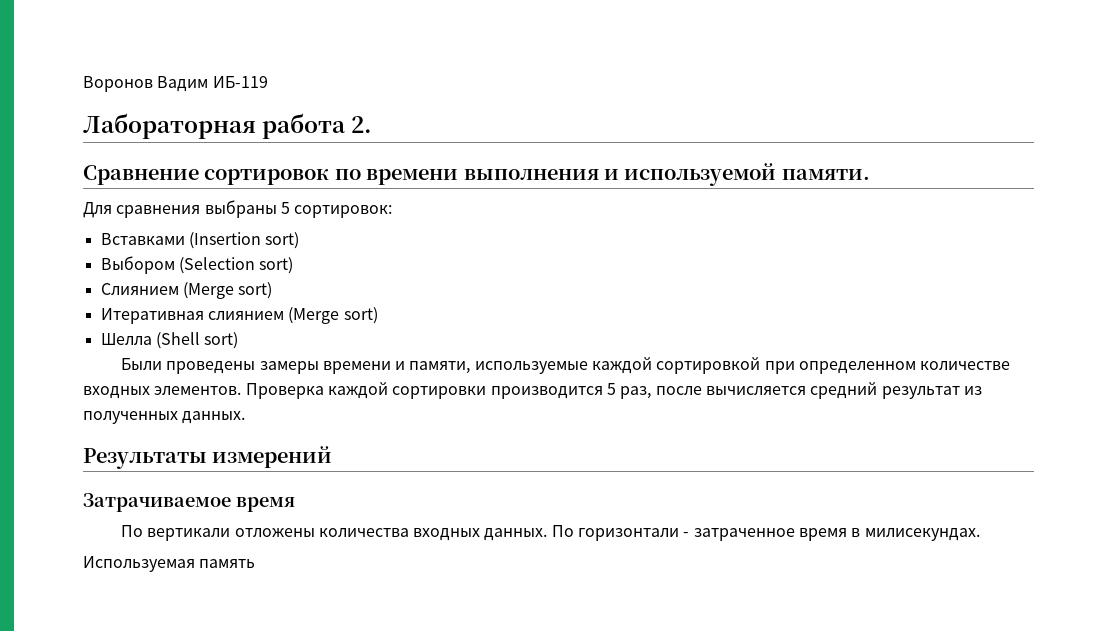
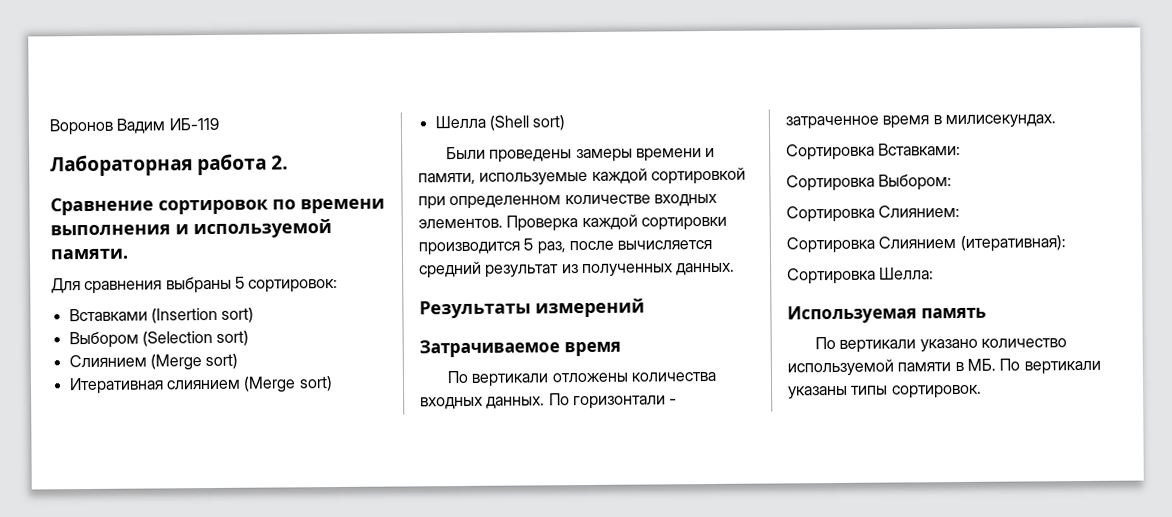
[83,556,256,572] Используемая память -> [786,142,962,161] [786,174,953,192] [786,204,961,223] [786,235,1066,254] [787,267,935,285] [787,305,986,324] [814,336,1067,353] [787,358,1101,377] [788,384,982,400] Сортировка Вставками: // Сортировка Выбором: // Сортировка Слиянием: // Сортировка Слиянием (итеративная): // Сортировка Шелла: // Используемая память // По вертикали указано количество используемой памяти в МБ. По вертикали указаны типы сортировок.

